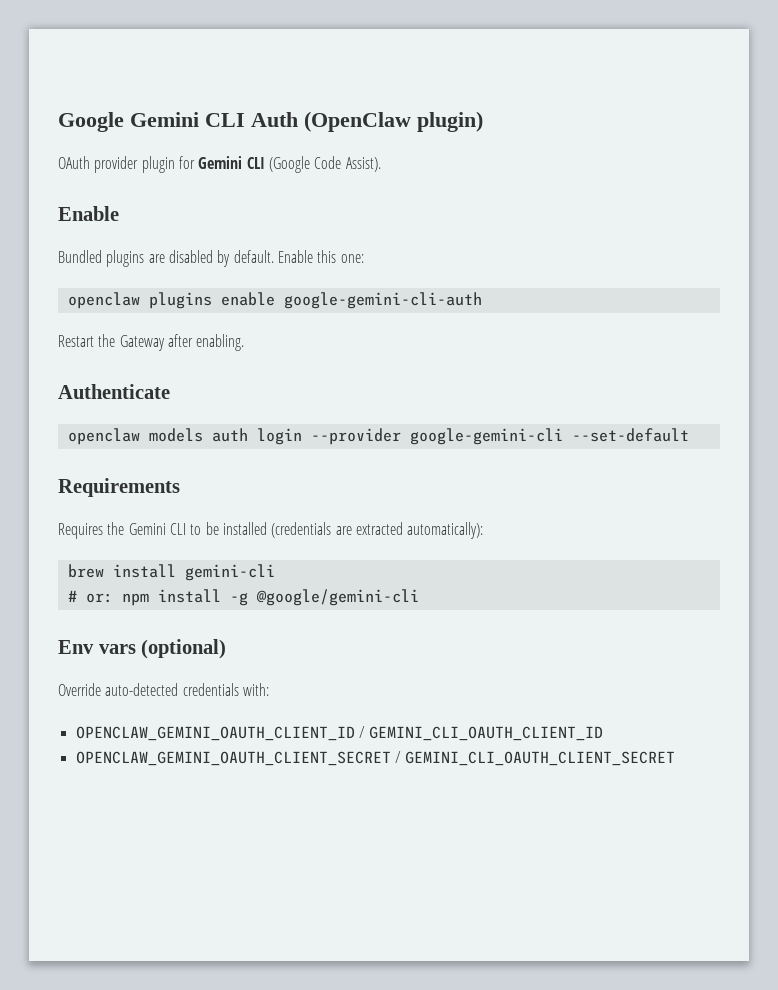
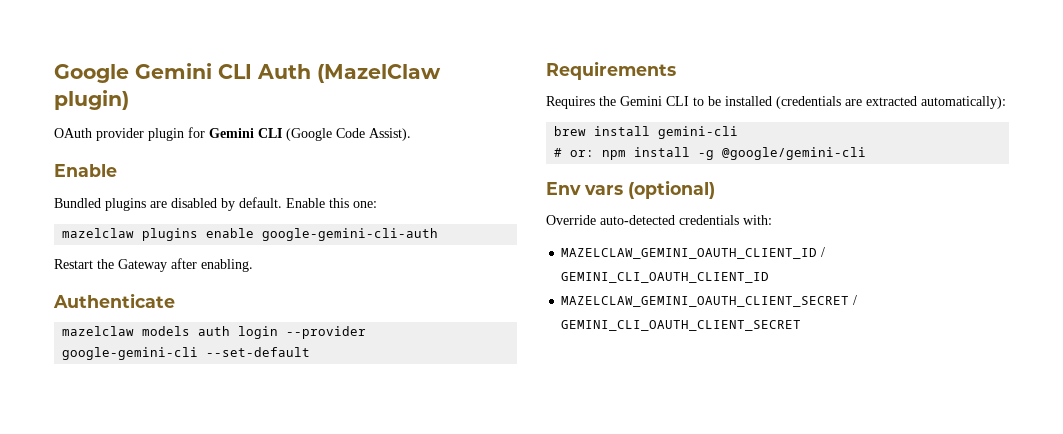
[304,111,411,132] (OpenClaw -> [317,64,441,83] (MazelClaw
[67,292,140,309] openclaw -> [62,228,135,238] mazelclaw
[67,428,140,445] openclaw -> [62,326,135,336] mazelclaw
[75,726,355,741] OPENCLAW_GEMINI_OAUTH_CLIENT_ID -> [561,248,818,259] MAZELCLAW_GEMINI_OAUTH_CLIENT_ID
[75,751,391,766] OPENCLAW_GEMINI_OAUTH_CLIENT_SECRET -> [561,296,850,307] MAZELCLAW_GEMINI_OAUTH_CLIENT_SECRET

